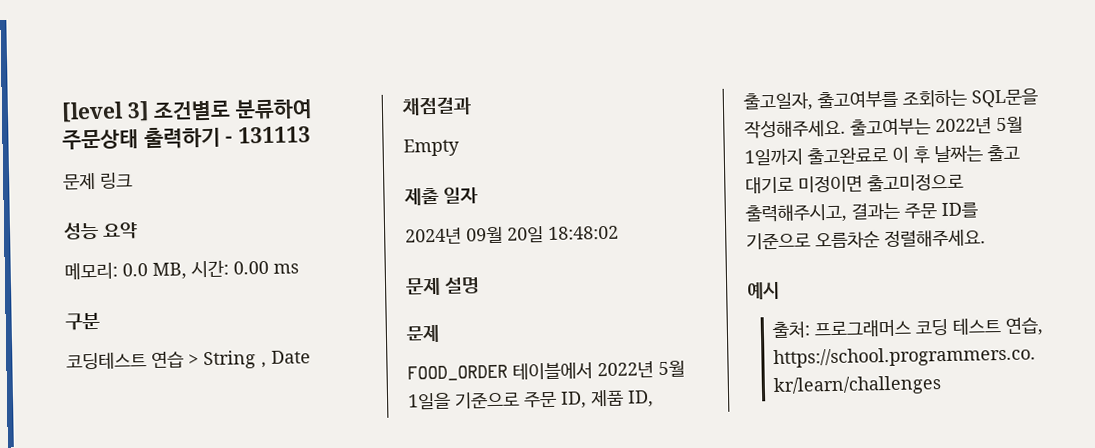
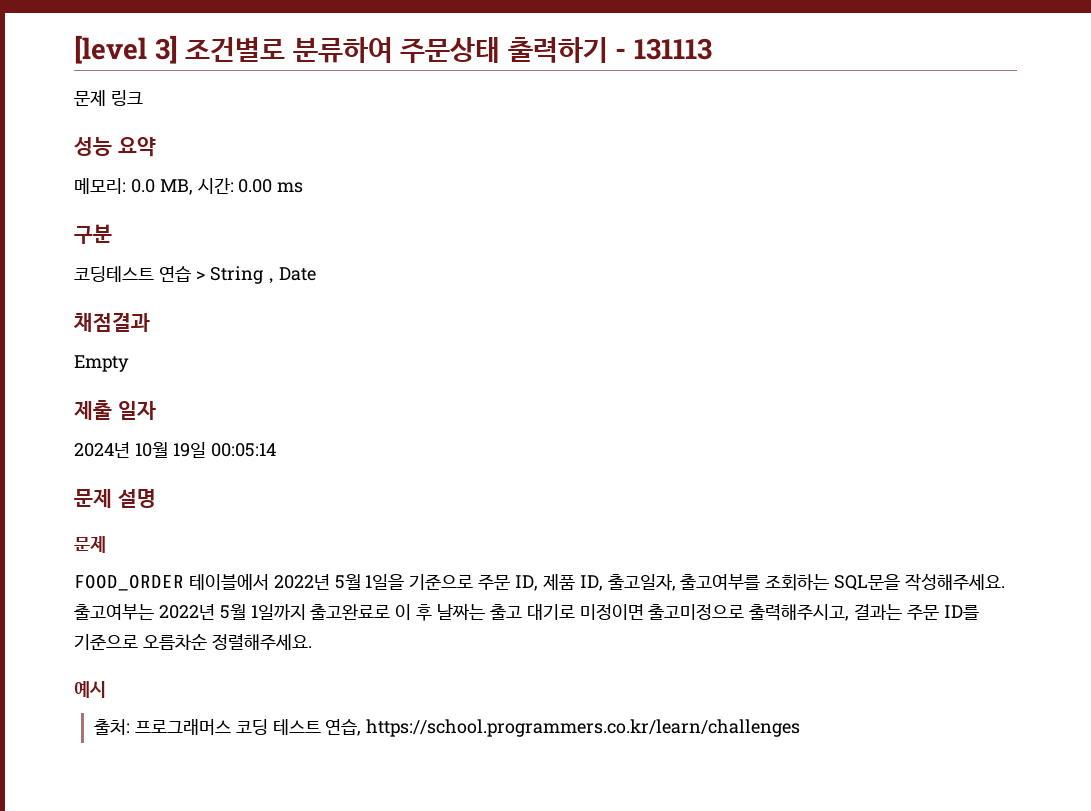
[466,225,619,244] 09월 20일 18:48:02 -> [134,442,276,458] 10월 19일 00:05:14

